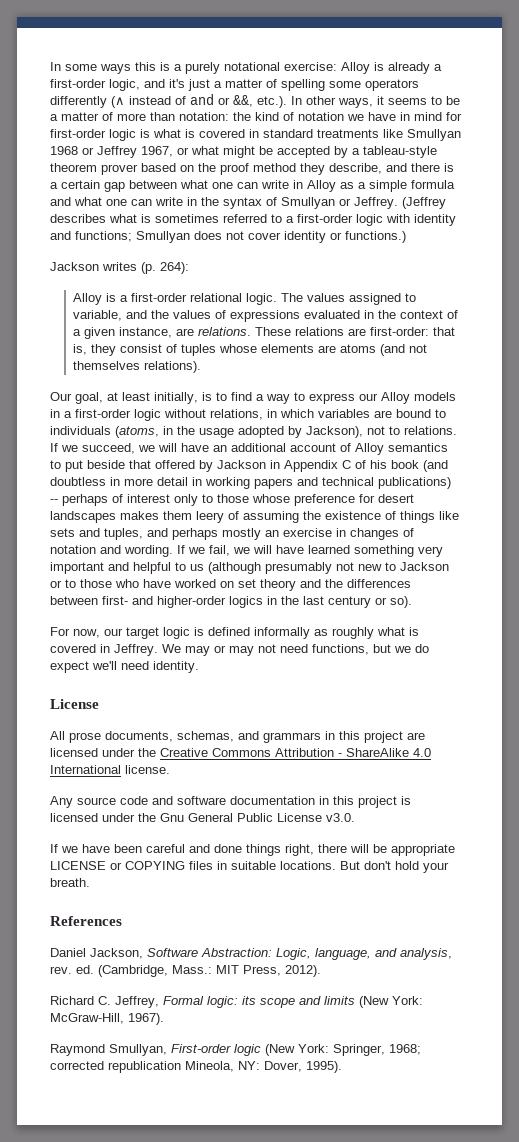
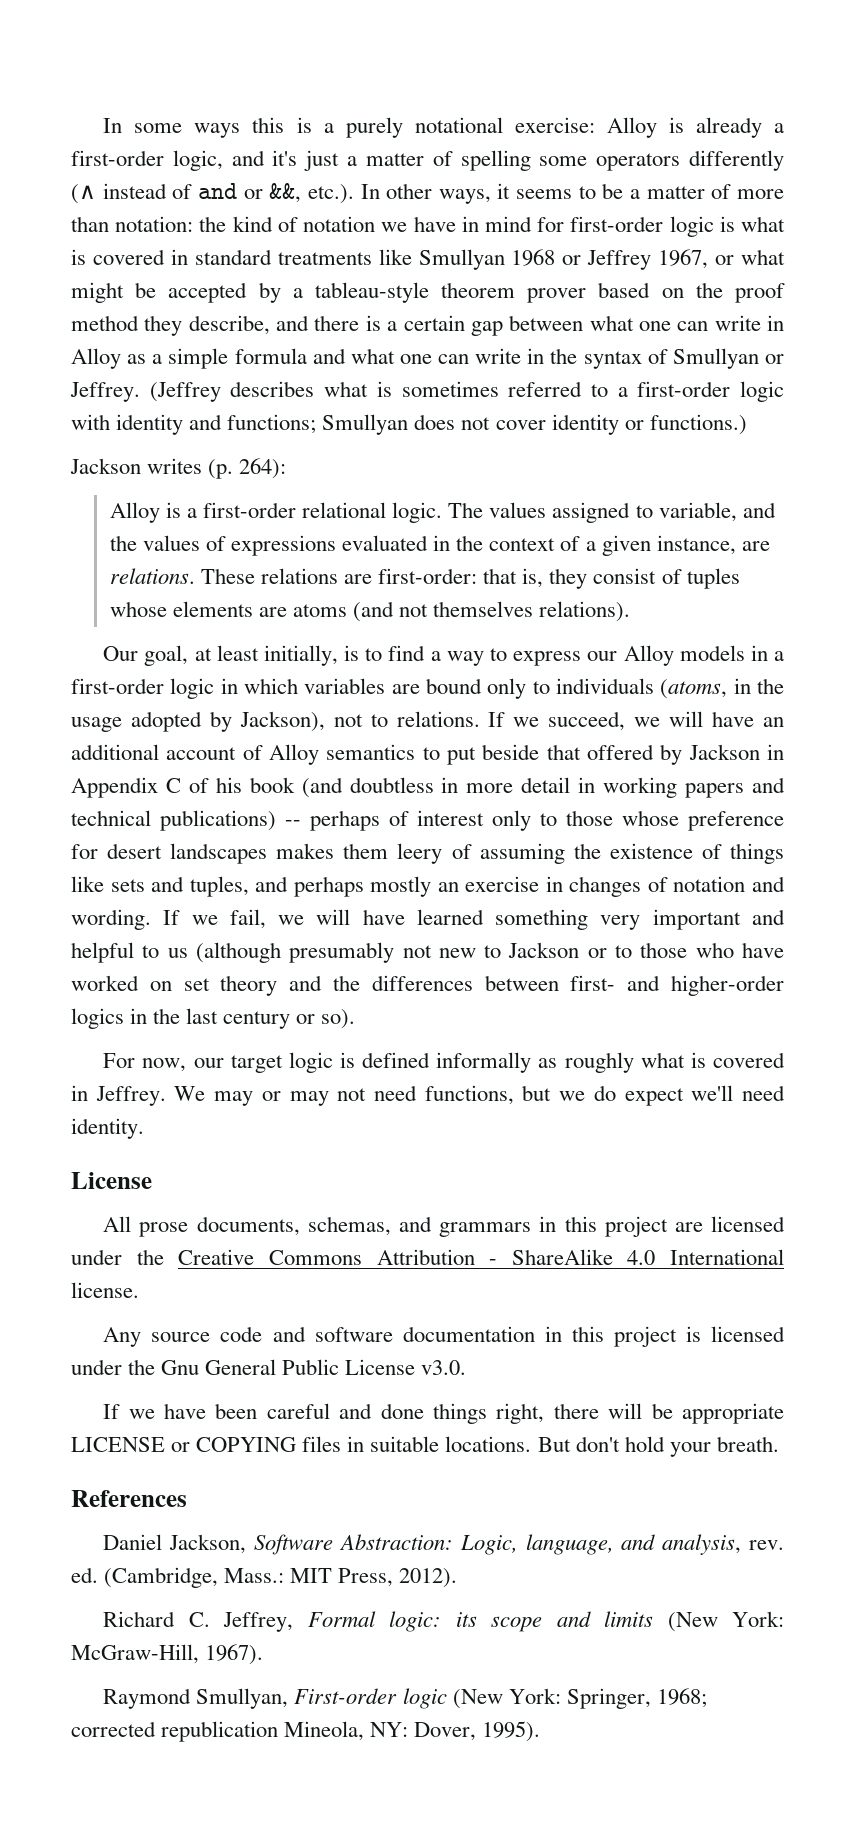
[164,409,263,420] without relations, -> (215, 688) none
(431, 413) none -> [487,678,527,699] only

